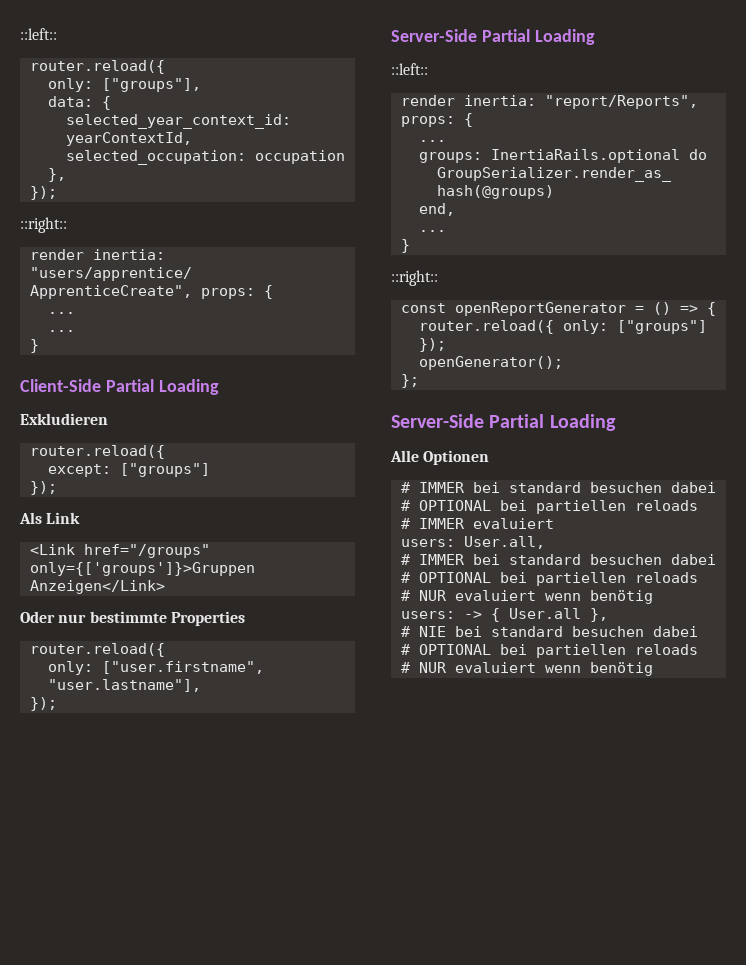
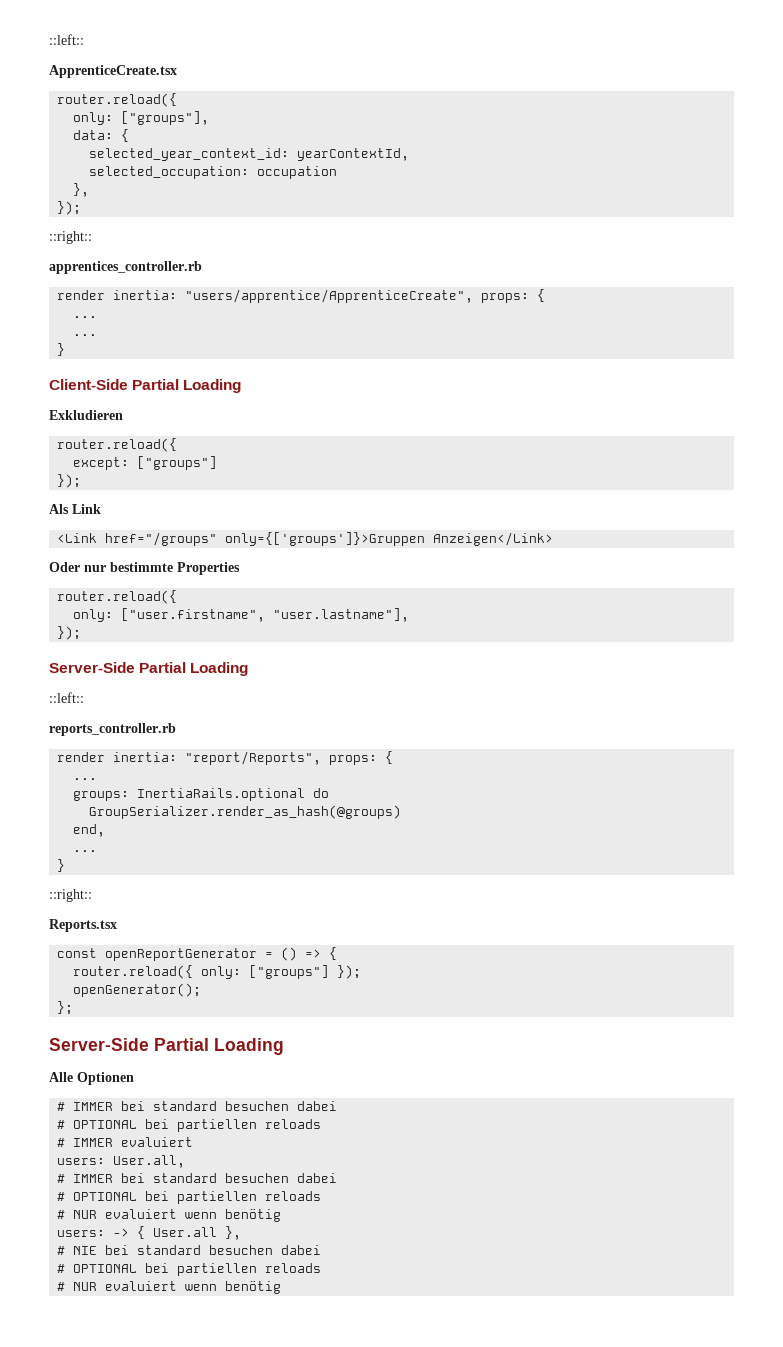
[20,28,57,40] ::left:: -> [49,34,84,45] [49,65,177,78] ::left:: // ApprenticeCreate.tsx
(67, 225) none -> [49,261,202,274] // apprentices_controller.rb
(428, 69) none -> [49,723,176,736] // reports_controller.rb
(438, 278) none -> [49,919,117,932] // Reports.tsx

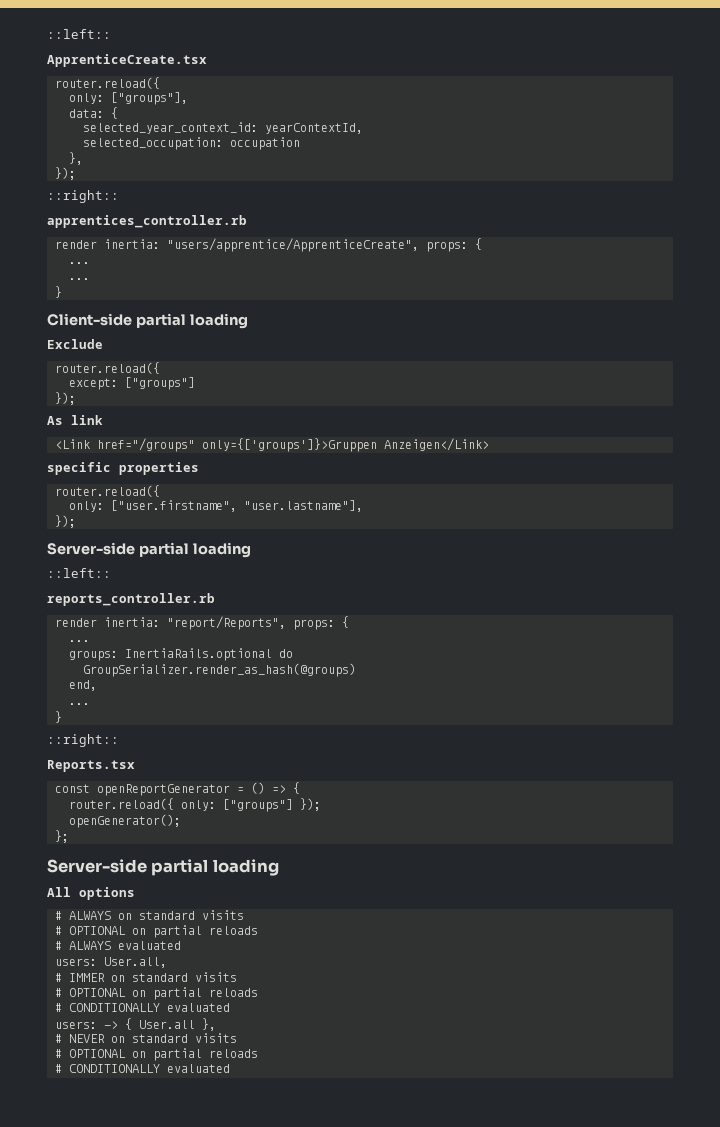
[49,379,242,393] [49,410,123,420] Client-Side Partial Loading // Exkludieren -> [47,313,248,329] [47,339,103,349] Client-side partial loading // Exclude
[49,504,101,514] Als Link -> [47,415,103,425] As link
[49,562,240,575] Oder nur bestimmte Properties -> [47,462,199,475] specific properties
[49,662,249,676] Server-Side Partial Loading -> [47,542,251,558] Server-side partial loading
[49,1038,284,1055] [49,1072,134,1085] [57,1101,338,1111] [57,1119,322,1132] [57,1137,194,1147] Server-Side Partial Loading // Alle Optionen // # IMMER bei standard besuchen dabei // # OPTIONAL bei partiellen reloads // # IMMER evaluiert -> [47,859,279,876] [47,887,135,900] [54,910,244,920] [54,925,258,938] [54,941,181,950] Server-side partial loading // All options // # ALWAYS on standard visits // # OPTIONAL on partial reloads // # ALWAYS evaluated
[121,1173,338,1183] [57,1191,322,1204] [57,1209,282,1222] bei standard besuchen dabei // # OPTIONAL bei partiellen reloads // # NUR evaluiert wenn benötig -> [110,972,237,982] [54,987,258,1000] [54,1003,230,1012] on standard visits // # OPTIONAL on partial reloads // # CONDITIONALLY evaluated
[73,1245,322,1255] [57,1263,322,1276] [57,1281,282,1294] NIE bei standard besuchen dabei // # OPTIONAL bei partiellen reloads // # NUR evaluiert wenn benötig -> [68,1033,237,1043] [54,1048,258,1061] [54,1064,230,1073] NEVER on standard visits // # OPTIONAL on partial reloads // # CONDITIONALLY evaluated

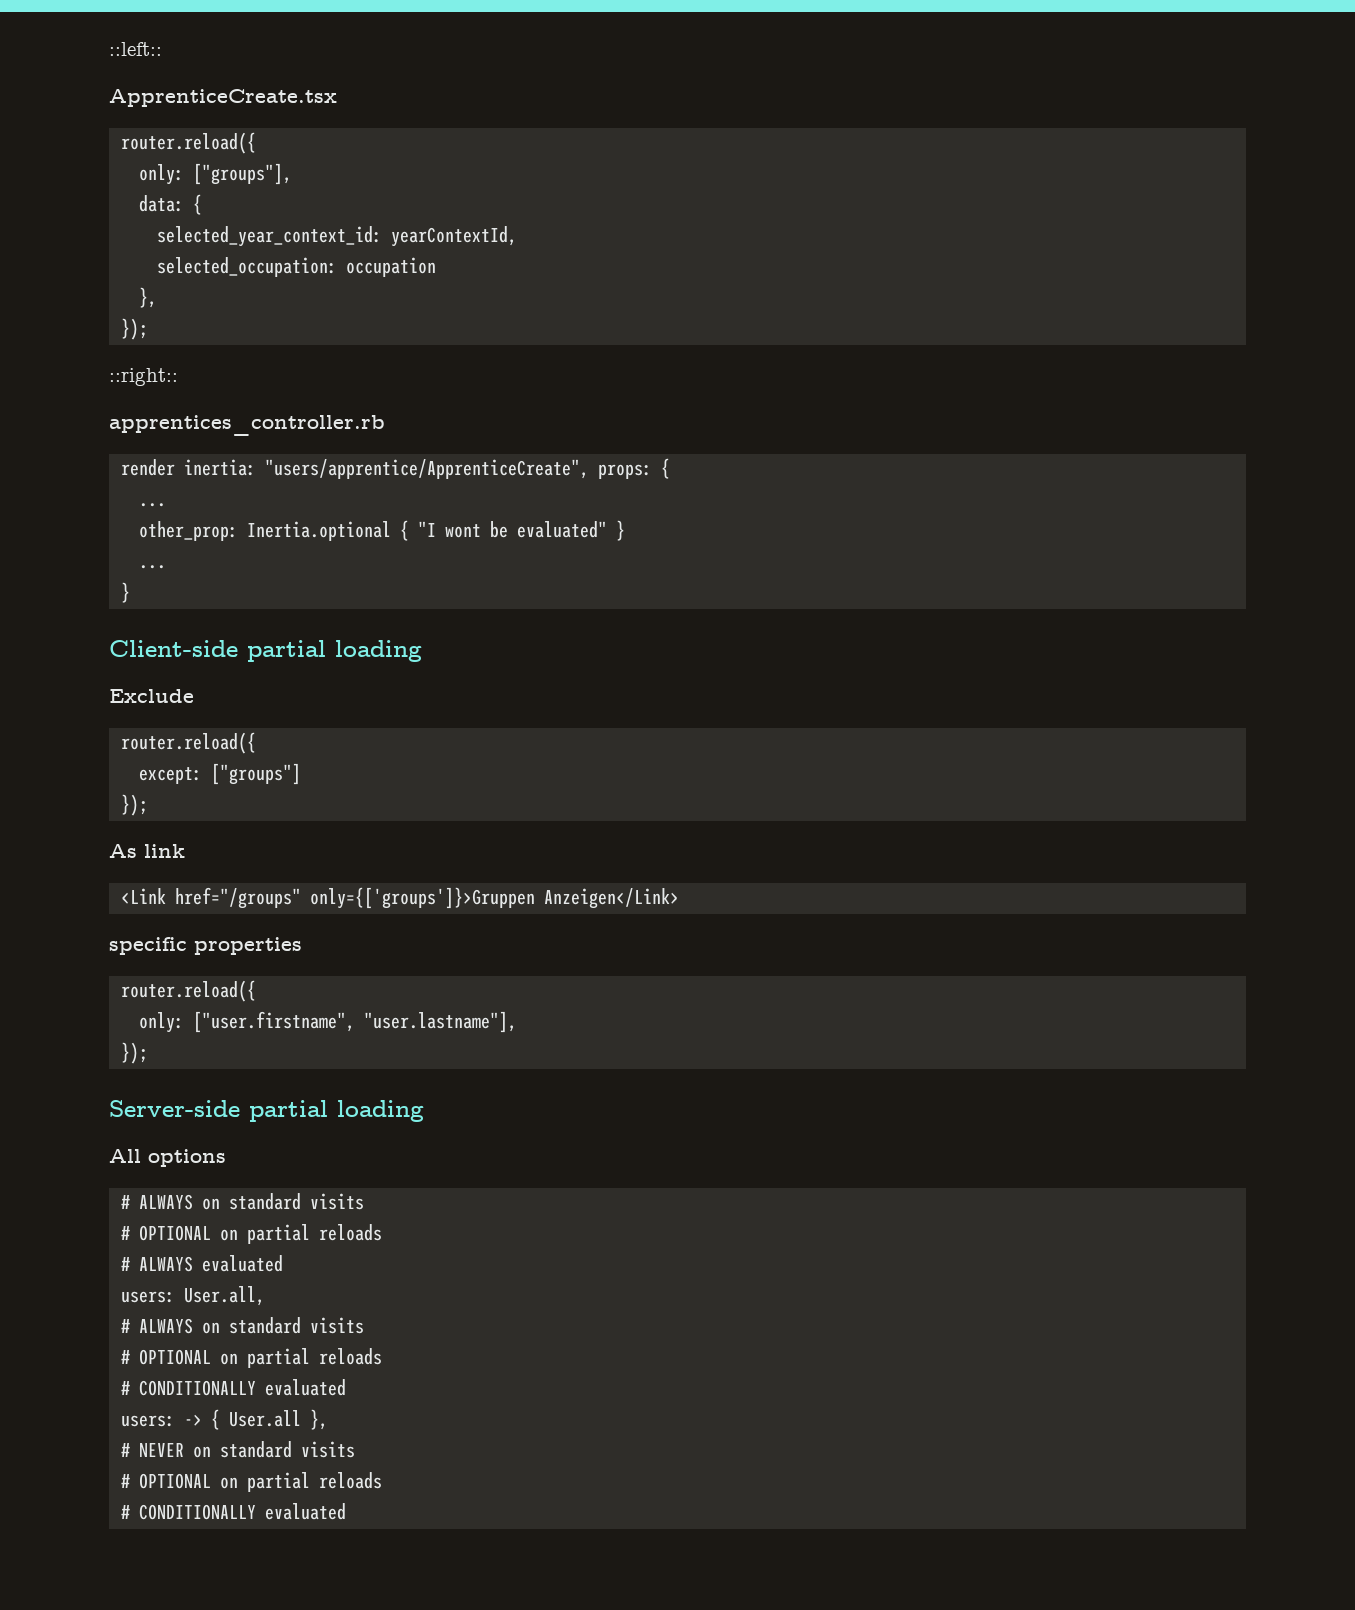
(90, 263) none -> [139,520,626,541] // other_prop: Inertia.optional { "I wont be evaluated" }
[47,568,111,578] [47,593,215,606] [54,616,349,630] [68,640,90,642] [68,648,293,661] [82,663,356,677] [68,680,97,691] [68,703,90,705] [54,711,62,723] [47,734,119,747] [47,760,135,772] [54,782,300,796] [68,798,321,812] [68,814,181,828] [54,830,69,843] [47,859,279,876] // ::left:: // reports_controller.rb // render inertia: "report/Reports", props: { // ... // groups: InertiaRails.optional do // GroupSerializer.render_as_hash(@groups) // end, // ... // } // ::right:: // Reports.tsx // const openReportGenerator = () => { // router.reload({ only: ["groups"] }); // openGenerator(); // }; // Server-side partial loading -> (424, 1111) none
[68,973,105,982] IMMER -> [139,1318,194,1334] ALWAYS

